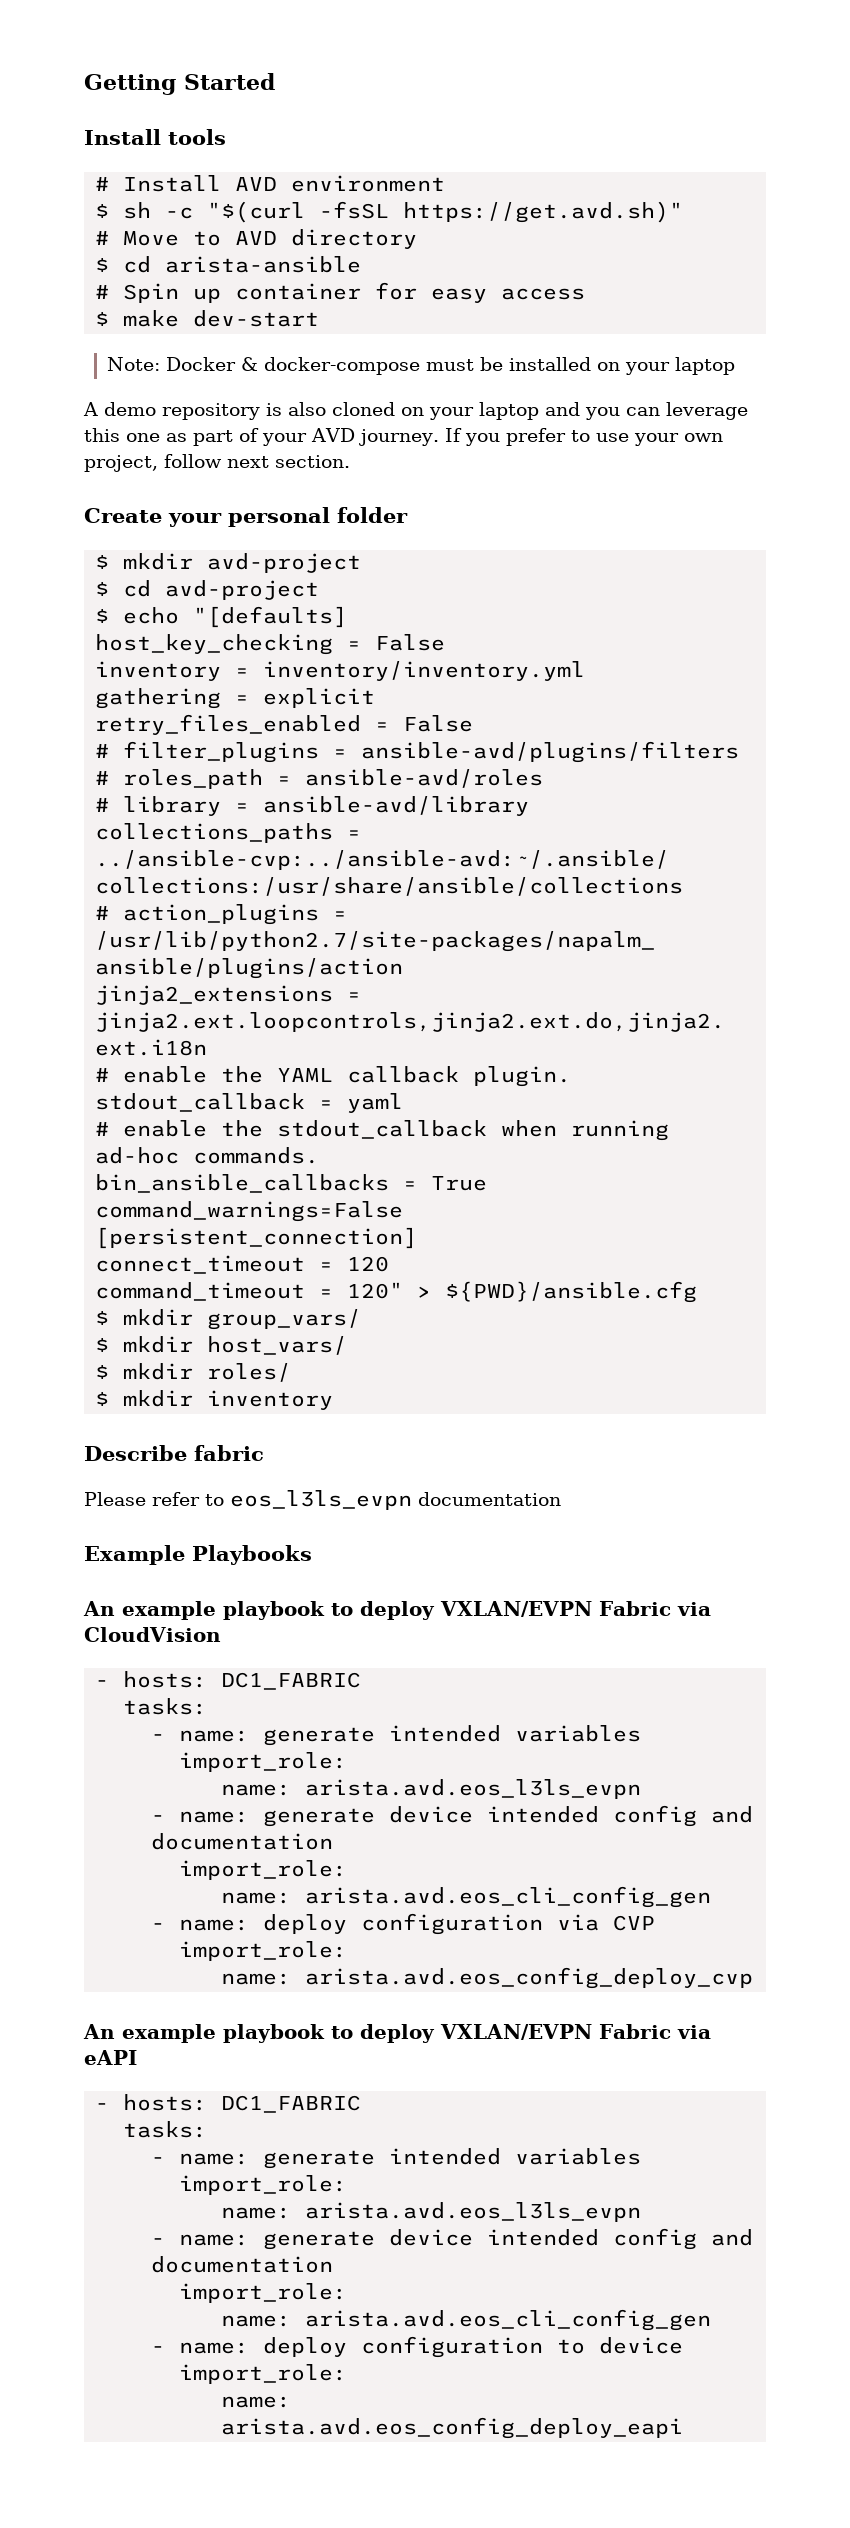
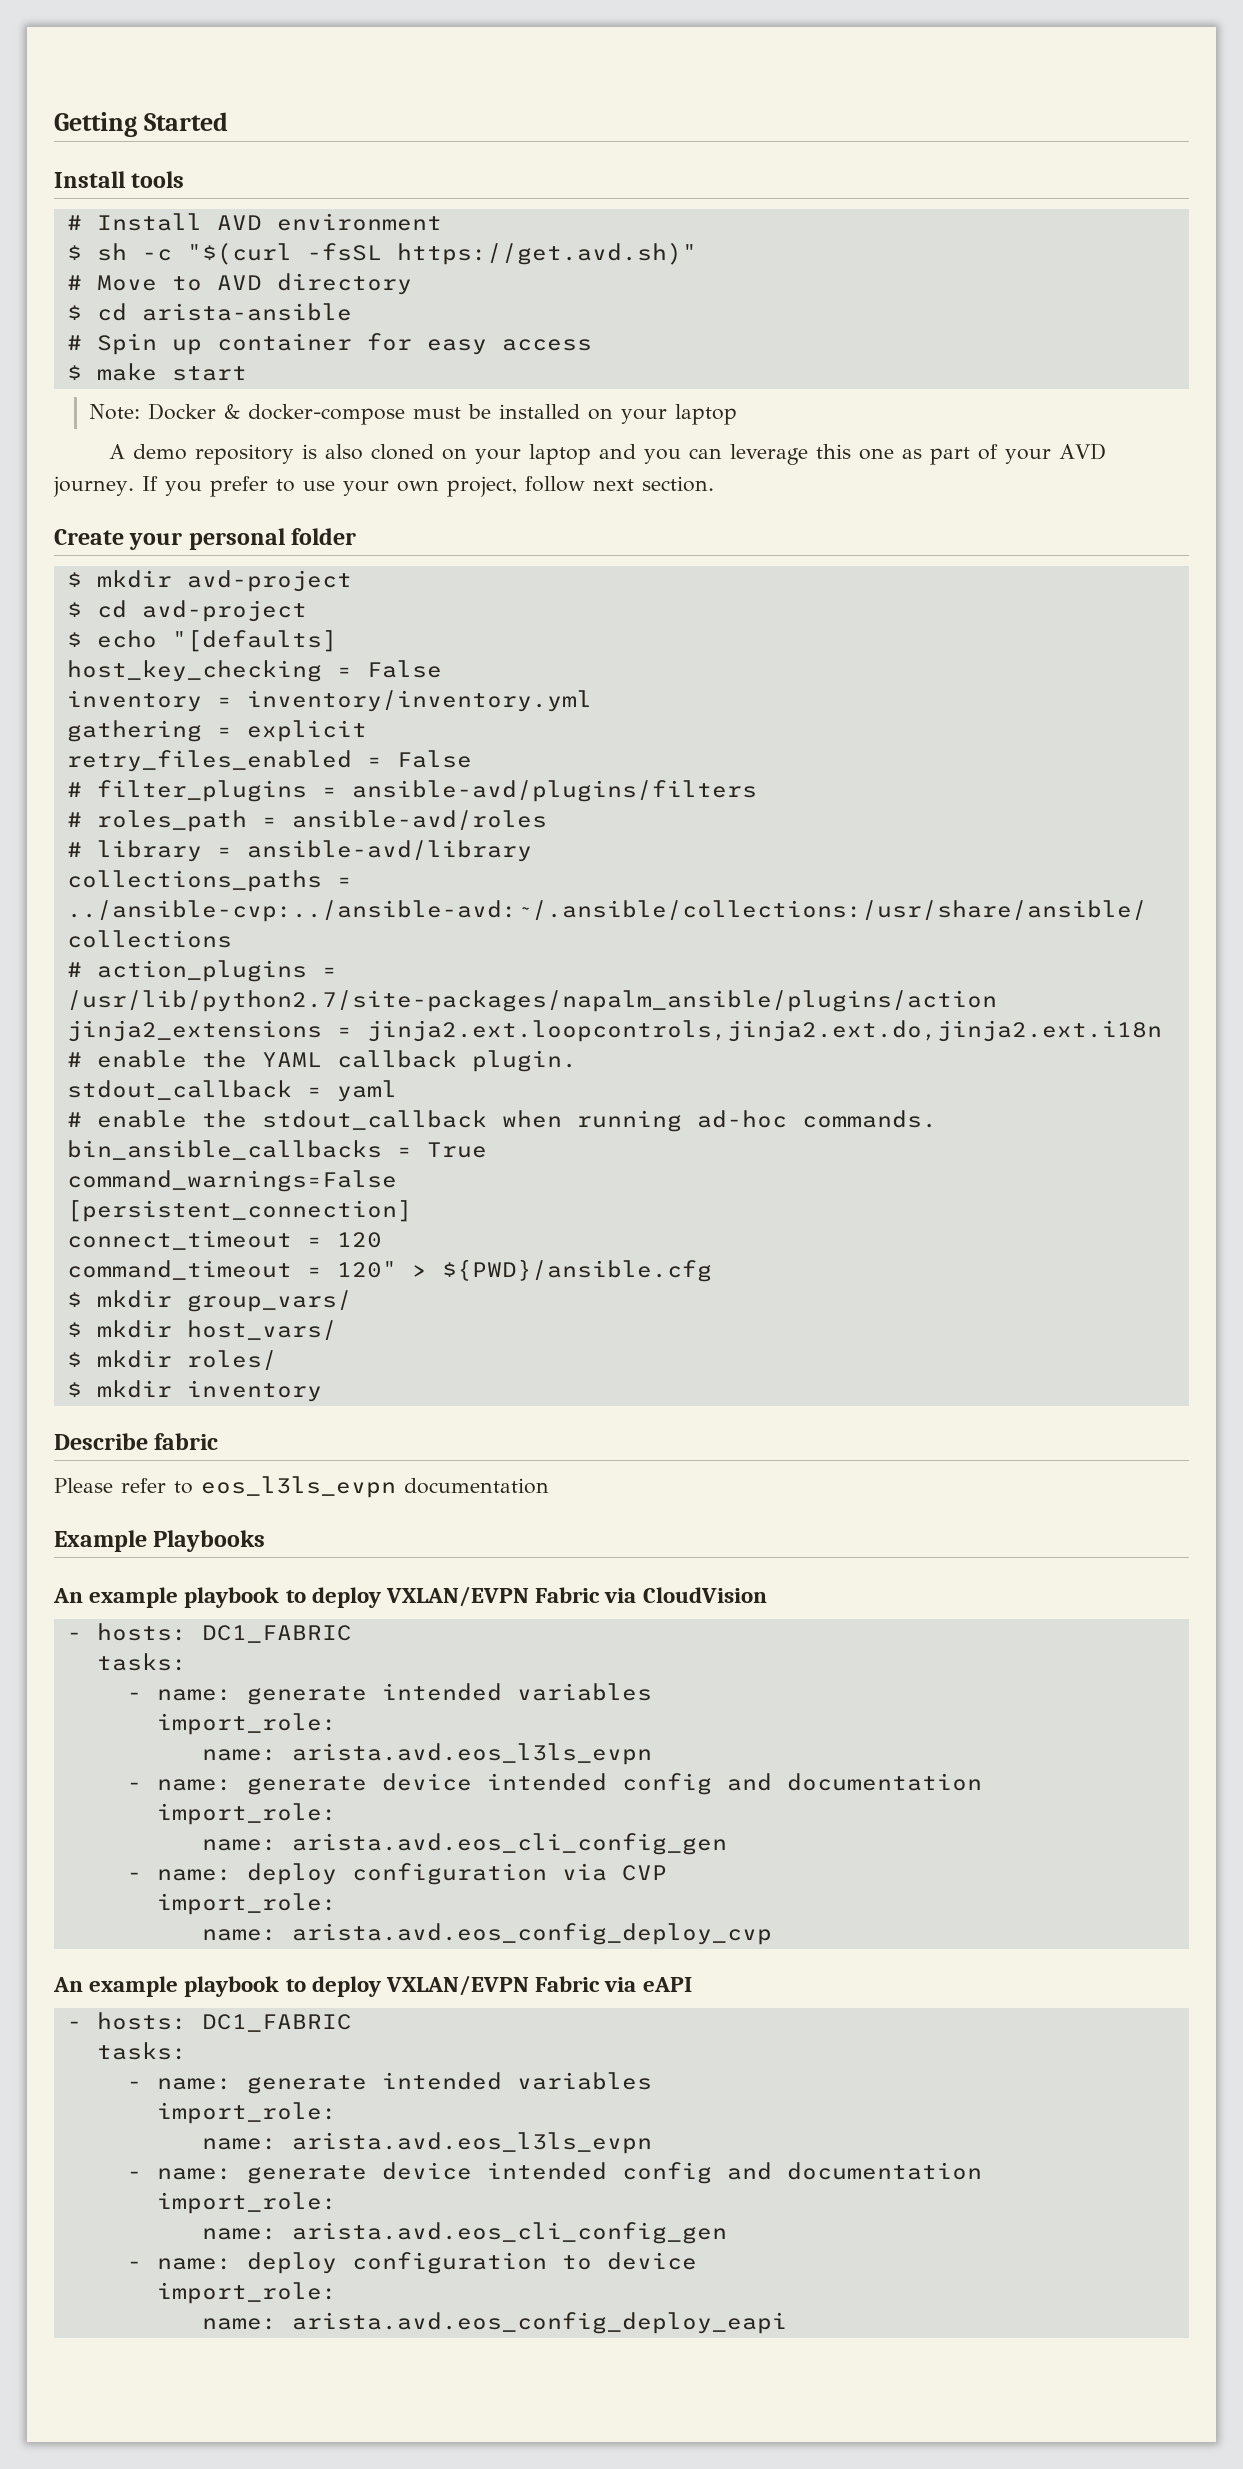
[193,310,320,327] dev-start -> [171,366,247,381] start

